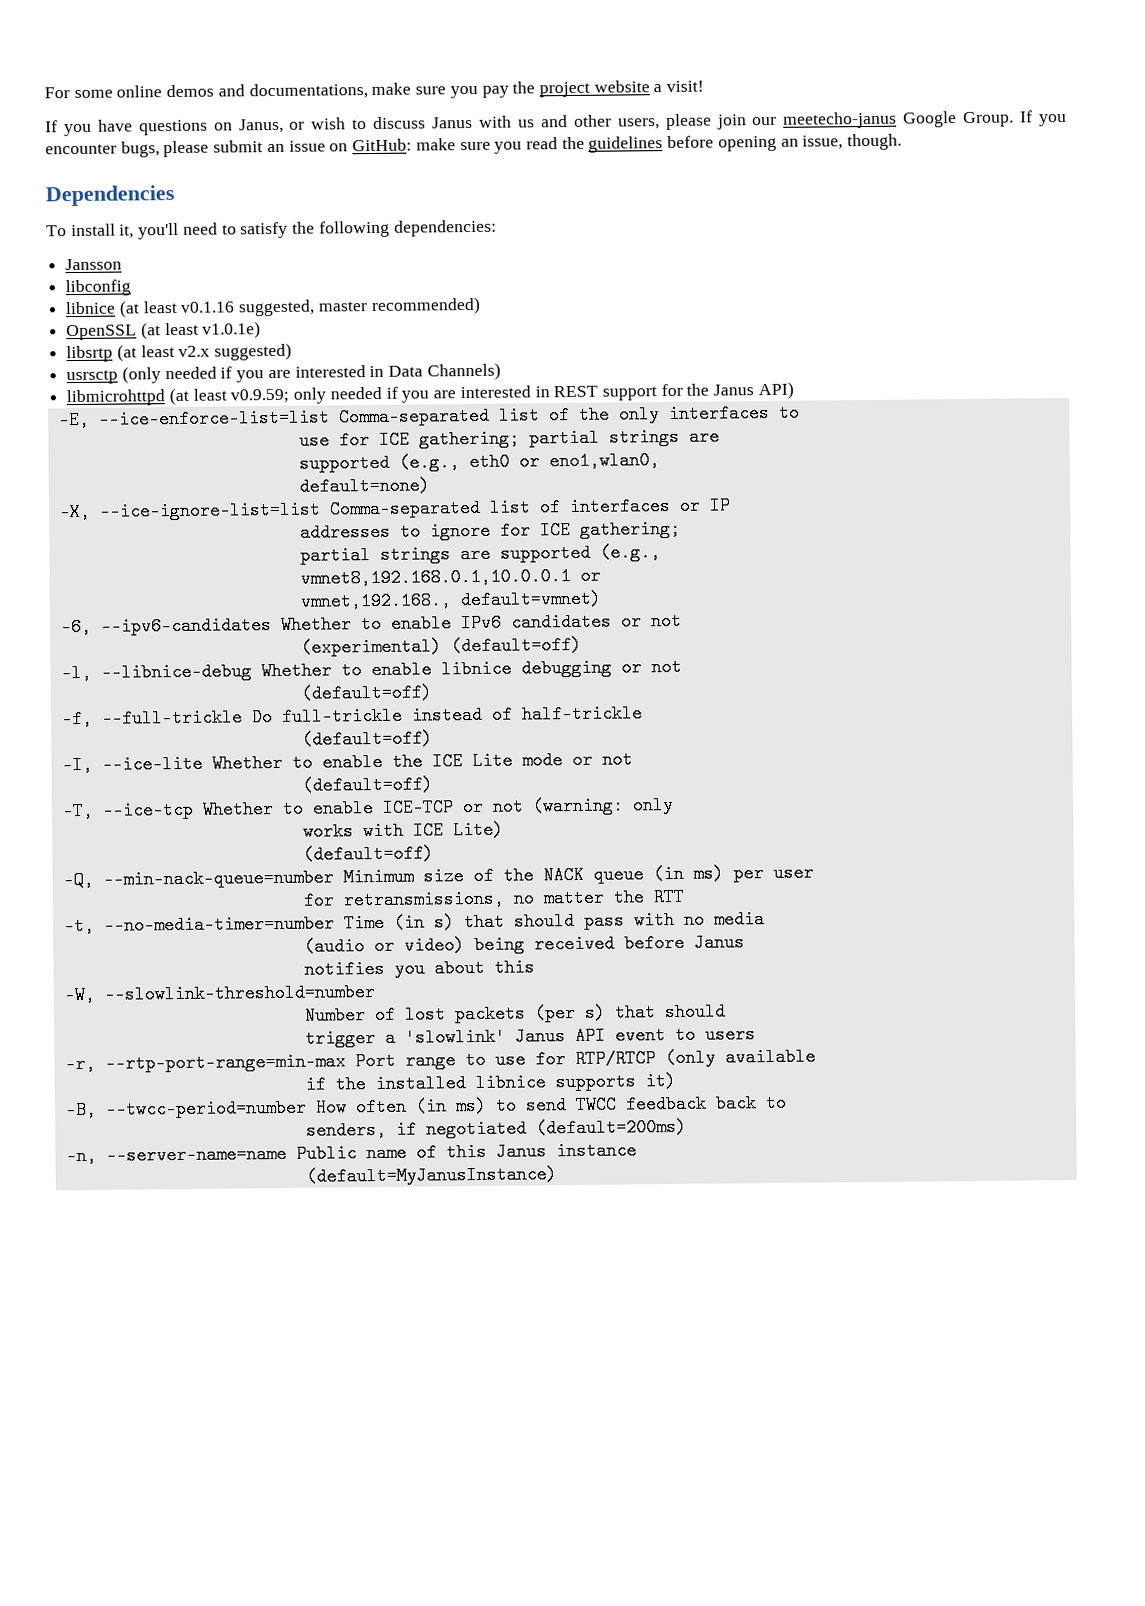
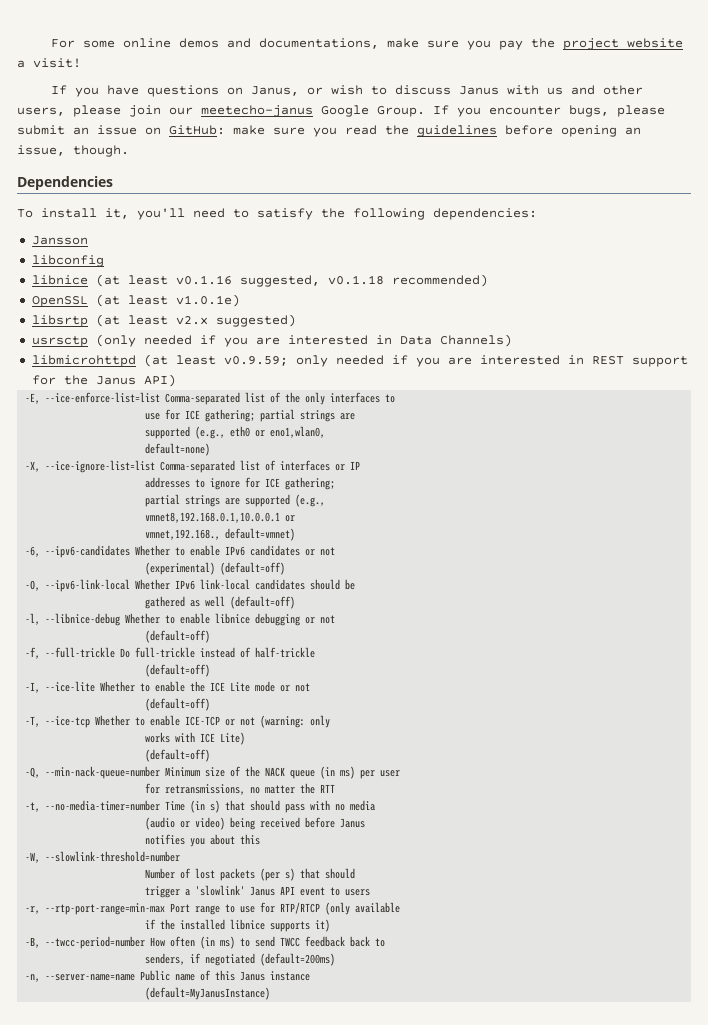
[317,301,368,312] master -> [327,275,384,285] v0.1.18
(582, 645) none -> [25,579,356,592] [145,596,296,609] // -O, --ipv6-link-local Whether IPv6 link-local candidates should be // gathered as well (default=off)

